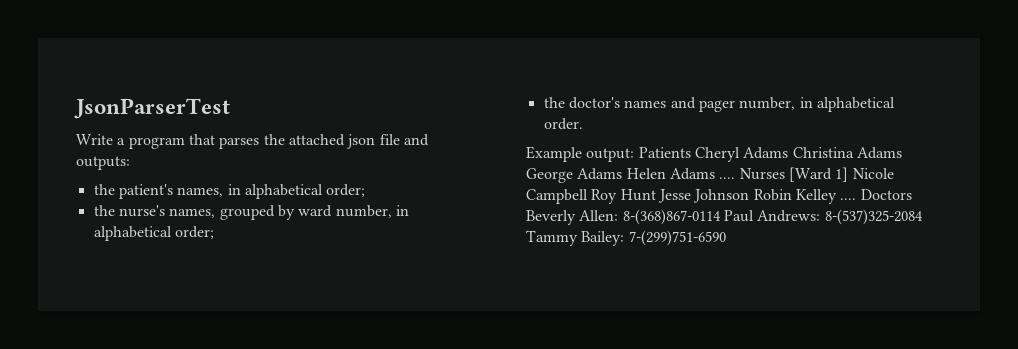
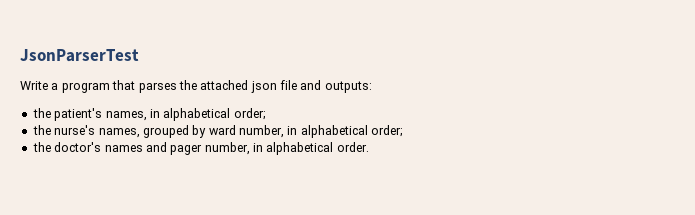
[526,146,902,162] [526,167,894,183] [526,189,912,204] [526,209,923,225] [526,230,726,246] // Example output: Patients Cheryl Adams Christina Adams George Adams Helen Adams .... Nurses [Ward 1] Nicole Campbell Roy Hunt Jesse Johnson Robin Kelley .... Doctors Beverly Allen: 8-(368)867-0114 Paul Andrews: 8-(537)325-2084 Tammy Bailey: 7-(299)751-6590 -> (369, 147) none

